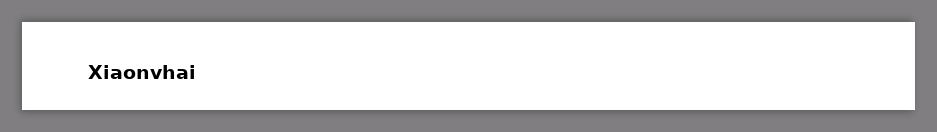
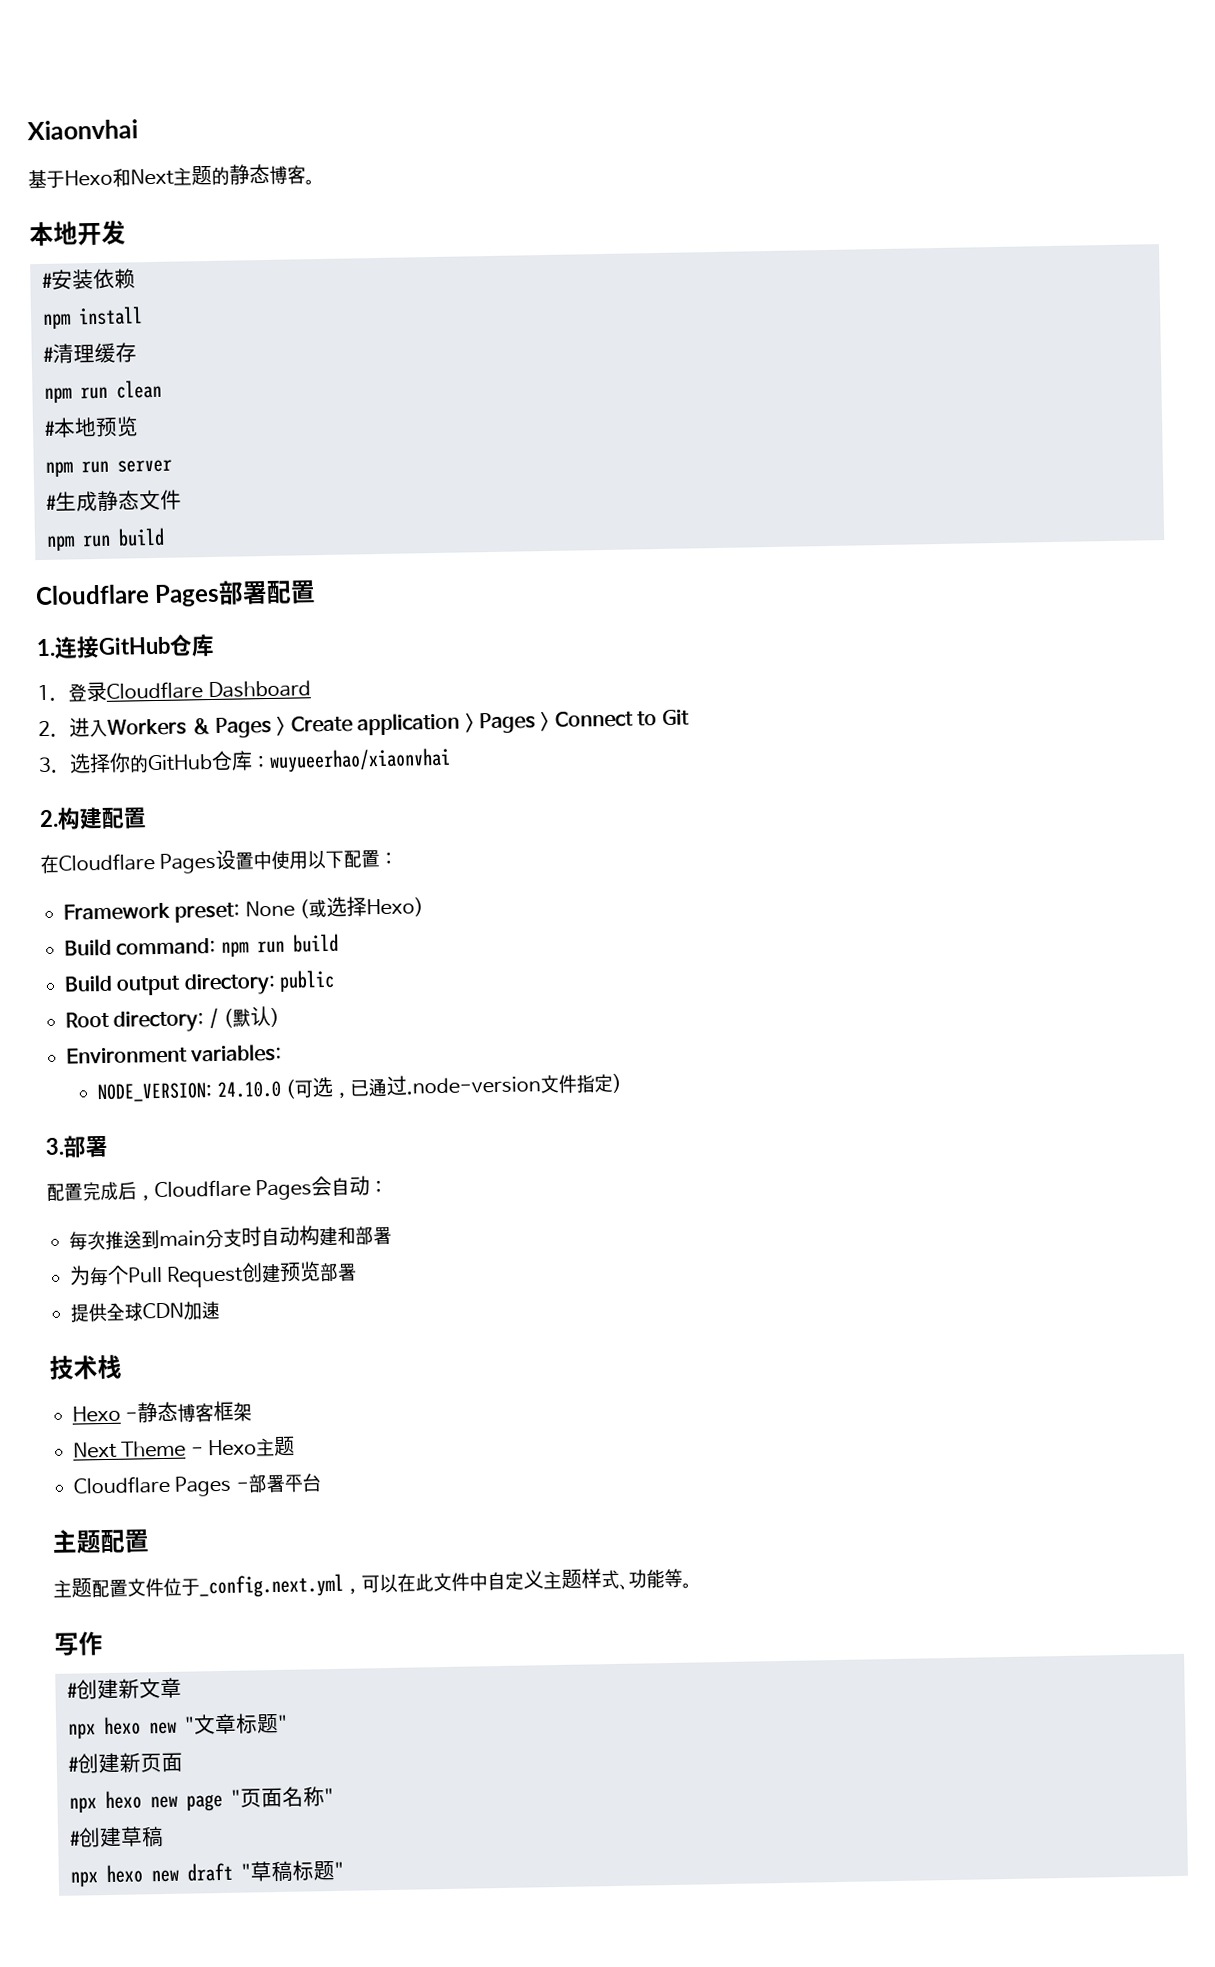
(196, 72) none -> [28,163,315,189] [29,220,126,247] [42,268,136,290] [42,306,143,330] [43,342,137,364] [44,379,162,404] [44,416,139,438] [45,459,172,478] [46,489,182,512] [46,527,165,552] [35,580,317,607] [36,633,215,659] [37,680,311,702] [38,709,690,738] [38,747,452,774] [39,806,147,830] [40,849,399,875] [63,896,425,923] [64,933,339,958] [64,969,336,996] [65,1005,281,1033] [66,1043,283,1065] [97,1073,623,1103] [45,1135,109,1158] [46,1175,389,1202] [69,1225,392,1251] [69,1261,358,1288] [70,1300,220,1323] [49,1354,122,1380] [72,1400,253,1423] [73,1436,296,1459] [73,1473,322,1497] [52,1529,150,1554] [53,1568,692,1599] [54,1631,103,1656] [67,1677,182,1700] [68,1713,288,1740] [68,1752,183,1774] [69,1786,334,1814] [69,1826,164,1848] [70,1860,344,1888] // 基于Hexo和Next主题的静态博客。 // 本地开发 // #安装依赖 // npm install // #清理缓存 // npm run clean // #本地预览 // npm run server // #生成静态文件 // npm run build // Cloudflare Pages部署配置 // 1.连接GitHub仓库 // 1.登录Cloudflare Dashboard // 2.进入Workers & Pages > Create application > Pages > Connect to Git // 3.选择你的GitHub仓库：wuyueerhao/xiaonvhai // 2.构建配置 // 在Cloudflare Pages设置中使用以下配置： // Framework preset: None (或选择Hexo) // Build command: npm run build // Build output directory: public // Root directory: / (默认) // Environment variables: // NODE_VERSION: 24.10.0 (可选，已通过.node-version文件指定) // 3.部署 // 配置完成后，Cloudflare Pages会自动： // 每次推送到main分支时自动构建和部署 // 为每个Pull Request创建预览部署 // 提供全球CDN加速 // 技术栈 // Hexo -静态博客框架 // Next Theme - Hexo主题 // Cloudflare Pages -部署平台 // 主题配置 // 主题配置文件位于_config.next.yml，可以在此文件中自定义主题样式、功能等。 // 写作 // #创建新文章 // npx hexo new "文章标题" // #创建新页面 // npx hexo new page "页面名称" // #创建草稿 // npx hexo new draft "草稿标题"

